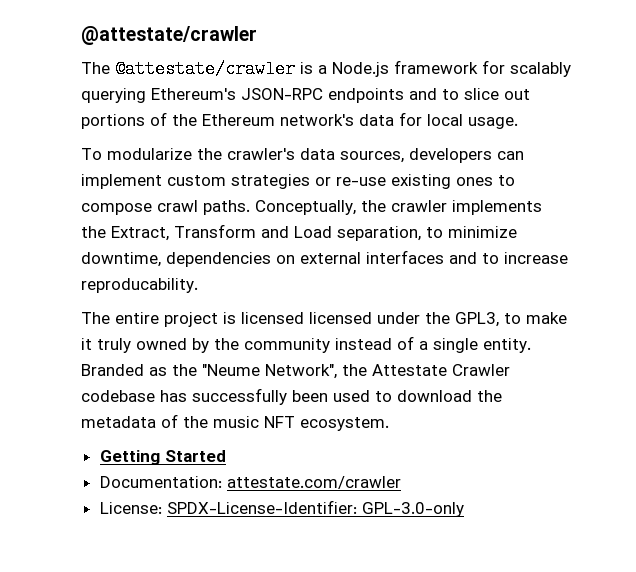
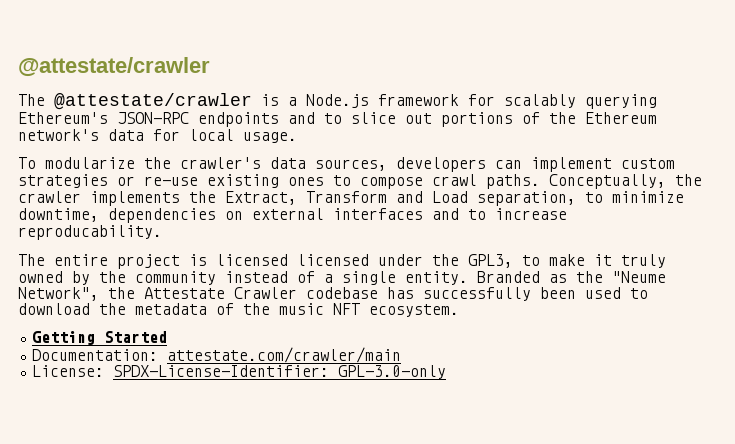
[226,476,401,489] attestate.com/crawler -> [167,347,402,363] attestate.com/crawler/main

